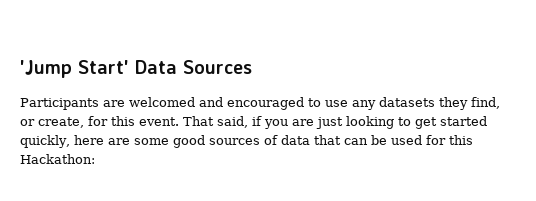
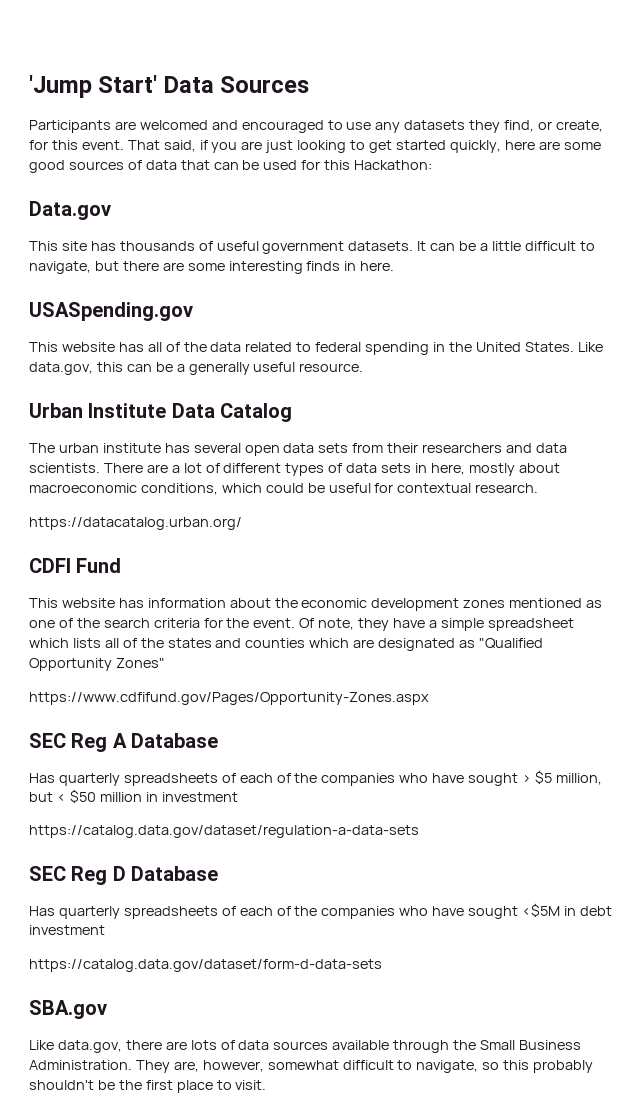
(95, 159) none -> [29,201,111,220] [29,241,595,254] [29,261,395,274] [29,302,193,321] [29,342,603,355] [29,362,364,375] [29,403,293,422] [29,443,567,456] [29,463,560,476] [29,483,539,495] [29,517,242,530] [29,558,122,573] [29,598,603,611] [29,618,574,631] [29,638,543,651] [29,658,165,671] [29,692,429,705] [29,733,219,752] [29,770,602,786] [29,789,238,803] [29,825,419,838] [29,866,219,885] [29,903,612,919] [29,925,105,935] [29,959,382,972] [29,1000,107,1019] [29,1040,581,1053] [29,1060,594,1073] [29,1080,267,1093] // Data.gov // This site has thousands of useful government datasets. It can be a little difficult to navigate, but there are some interesting finds in here. // USASpending.gov // This website has all of the data related to federal spending in the United States. Like data.gov, this can be a generally useful resource. // Urban Institute Data Catalog // The urban institute has several open data sets from their researchers and data scientists. There are a lot of different types of data sets in here, mostly about macroeconomic conditions, which could be useful for contextual research. // https://datacatalog.urban.org/ // CDFI Fund // This website has information about the economic development zones mentioned as one of the search criteria for the event. Of note, they have a simple spreadsheet which lists all of the states and counties which are designated as "Qualified Opportunity Zones" // https://www.cdfifund.gov/Pages/Opportunity-Zones.aspx // SEC Reg A Database // Has quarterly spreadsheets of each of the companies who have sought > $5 million, but < $50 million in investment // https://catalog.data.gov/dataset/regulation-a-data-sets // SEC Reg D Database // Has quarterly spreadsheets of each of the companies who have sought <$5M in debt investment // https://catalog.data.gov/dataset/form-d-data-sets // SBA.gov // Like data.gov, there are lots of data sources available through the Small Business Administration. They are, however, somewhat difficult to navigate, so this probably shouldn't be the first place to visit.

